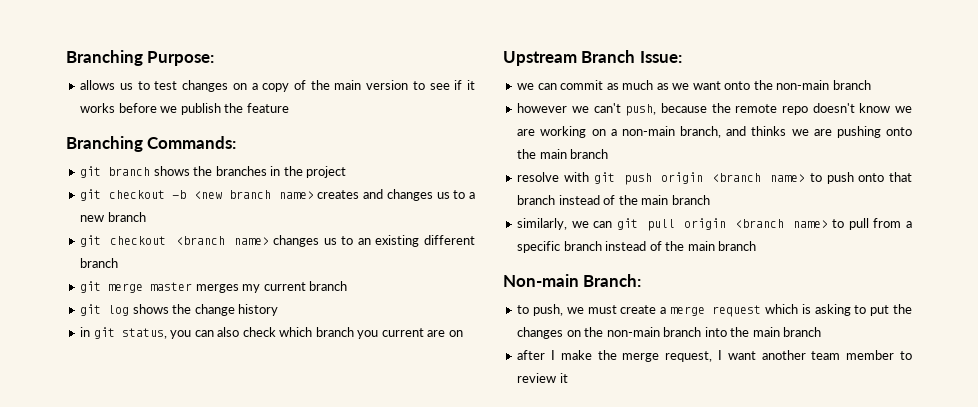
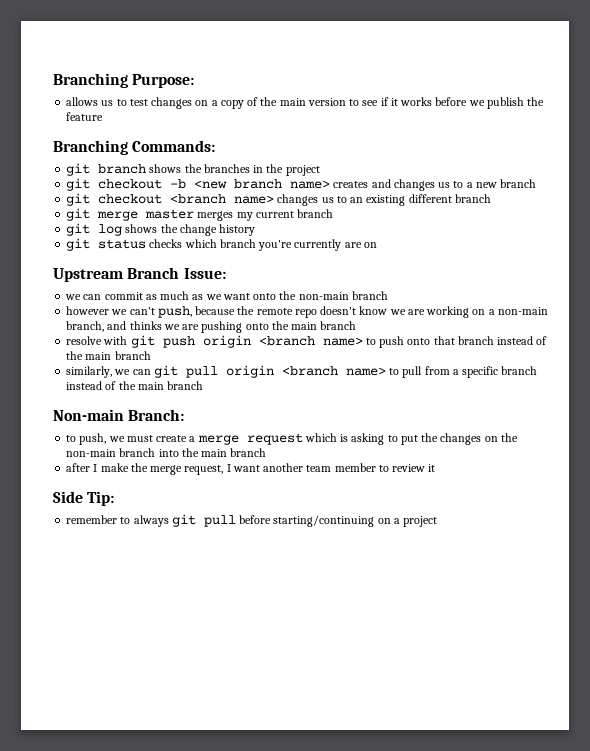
[80,327,424,339] in git status, you can also check which branch you current -> [66,238,342,251] git status checks which branch you're currently
(568, 378) none -> [53,491,115,506] [66,514,438,527] // Side Tip: // remember to always git pull before starting/continuing on a project

